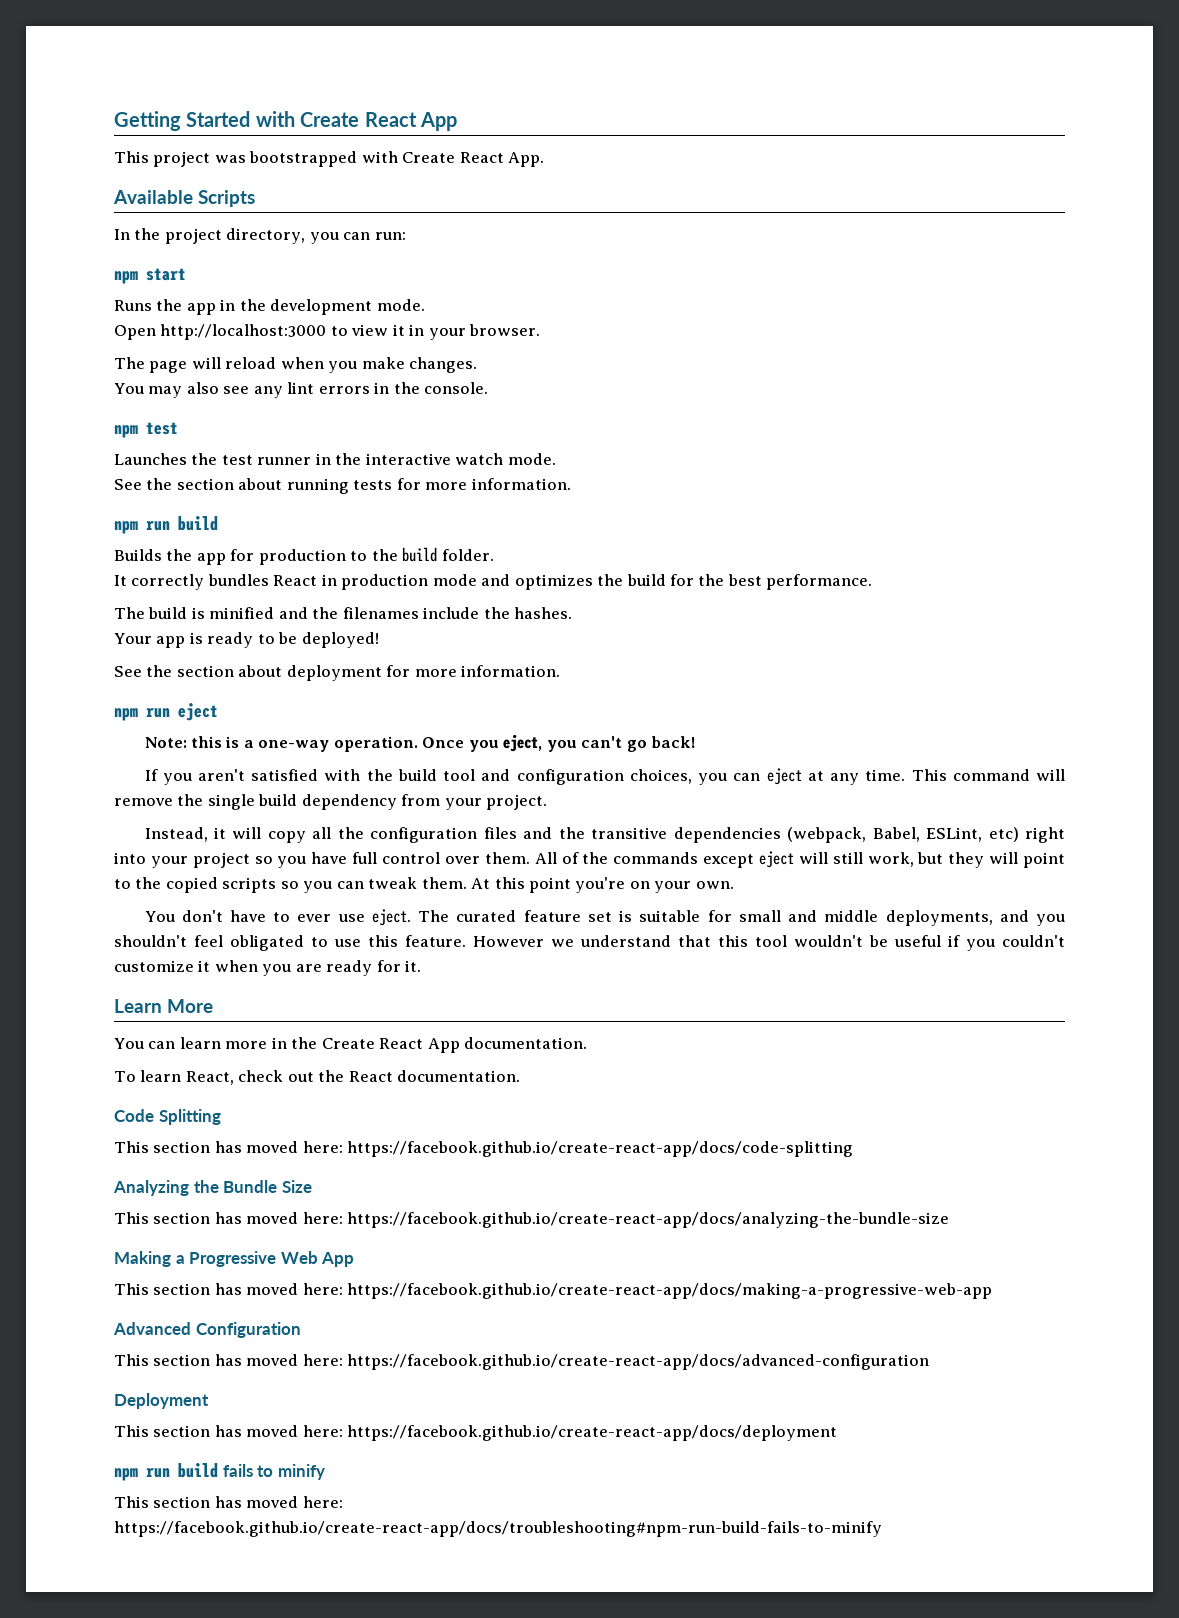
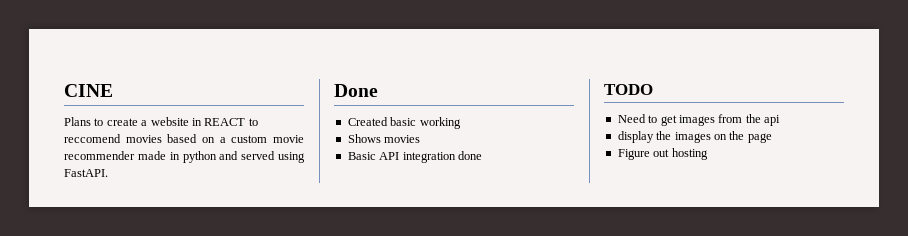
[114,111,457,131] [114,151,545,167] [113,190,255,207] [114,228,406,244] [114,268,186,284] [114,299,425,315] [114,324,541,340] [114,357,478,373] [114,382,489,398] [114,422,178,438] [114,453,556,465] [114,478,571,494] [114,516,218,534] [114,547,494,565] [114,574,873,590] [114,607,573,619] [114,632,379,648] [114,665,561,681] [114,703,218,721] [144,734,696,752] [144,768,1065,785] [114,794,548,810] [144,827,1066,843] [114,851,1066,868] [114,877,734,893] [144,909,1065,926] [114,935,1065,951] [114,960,422,976] [114,999,213,1013] [114,1037,588,1053] [114,1070,521,1085] [114,1109,221,1125] [114,1141,854,1157] [113,1180,312,1196] [114,1212,950,1228] [114,1251,355,1267] [114,1283,993,1299] [113,1322,301,1338] [114,1354,930,1370] [114,1393,209,1409] [114,1425,838,1441] [114,1463,325,1481] [114,1496,343,1508] [114,1521,882,1537] Getting Started with Create React App // This project was bootstrapped with Create React App. // Available Scripts // In the project directory, you can run: // npm start // Runs the app in the development mode. // Open http://localhost:3000 to view it in your browser. // The page will reload when you make changes. // You may also see any lint errors in the console. // npm test // Launches the test runner in the interactive watch mode. // See the section about running tests for more information. // npm run build // Builds the app for production to the build folder. // It correctly bundles React in production mode and optimizes the build for the best performance. // The build is minified and the filenames include the hashes. // Your app is ready to be deployed! // See the section about deployment for more information. // npm run eject // Note: this is a one-way operation. Once you eject, you can't go back! // If you aren't satisfied with the build tool and configuration choices, you can eject at any time. This command will remove the single build dependency from your project. // Instead, it will copy all the configuration files and the transitive dependencies (webpack, Babel, ESLint, etc) right into your project so you have full control over them. All of the commands except eject will still work, but they will point to the copied scripts so you can tweak them. At this point you're on your own. // You don't have to ever use eject. The curated feature set is suitable for small and middle deployments, and you shouldn't feel obligated to use this feature. However we understand that this tool wouldn't be useful if you couldn't customize it when you are ready for it. // Learn More // You can learn more in the Create React App documentation. // To learn React, check out the React documentation. // Code Splitting // This section has moved here: https://facebook.github.io/create-react-app/docs/code-splitting // Analyzing the Bundle Size // This section has moved here: https://facebook.github.io/create-react-app/docs/analyzing-the-bundle-size // Making a Progressive Web App // This section has moved here: https://facebook.github.io/create-react-app/docs/making-a-progressive-web-app // Advanced Configuration // This section has moved here: https://facebook.github.io/create-react-app/docs/advanced-configuration // Deployment // This section has moved here: https://facebook.github.io/create-react-app/docs/deployment // npm run build fails to minify // This section has moved here: https://facebook.github.io/create-react-app/docs/troubleshooting#npm-run-build-fails-to-minify -> [64,84,113,97] [64,117,258,126] [64,134,304,143] [64,151,305,163] [64,169,108,177] [334,84,378,97] [347,117,461,129] [347,134,421,143] [347,151,482,163] [604,84,653,95] [617,114,780,126] [617,131,772,143] [617,148,708,160] CINE // Plans to create a website in REACT to reccomend movies based on a custom movie recommender made in python and served using FastAPI. // Done // Created basic working // Shows movies // Basic API integration done // TODO // Need to get images from the api // display the images on the page // Figure out hosting

